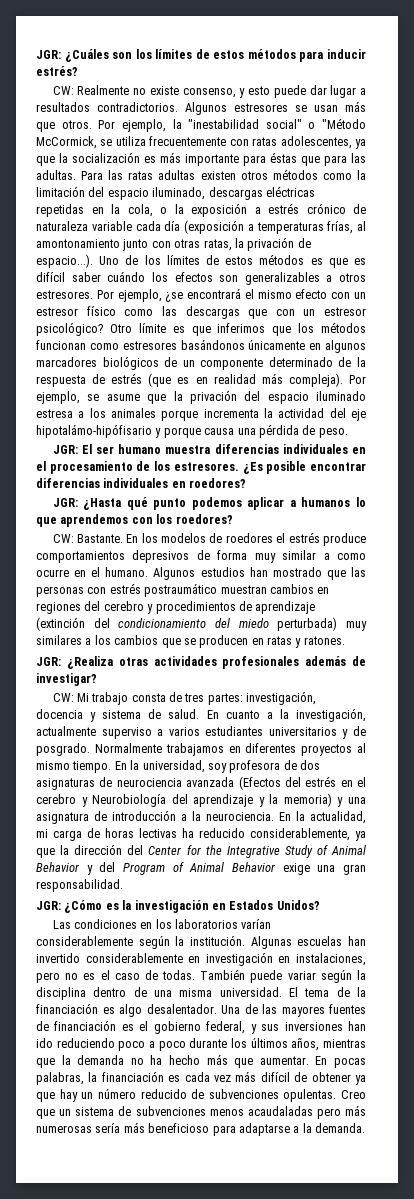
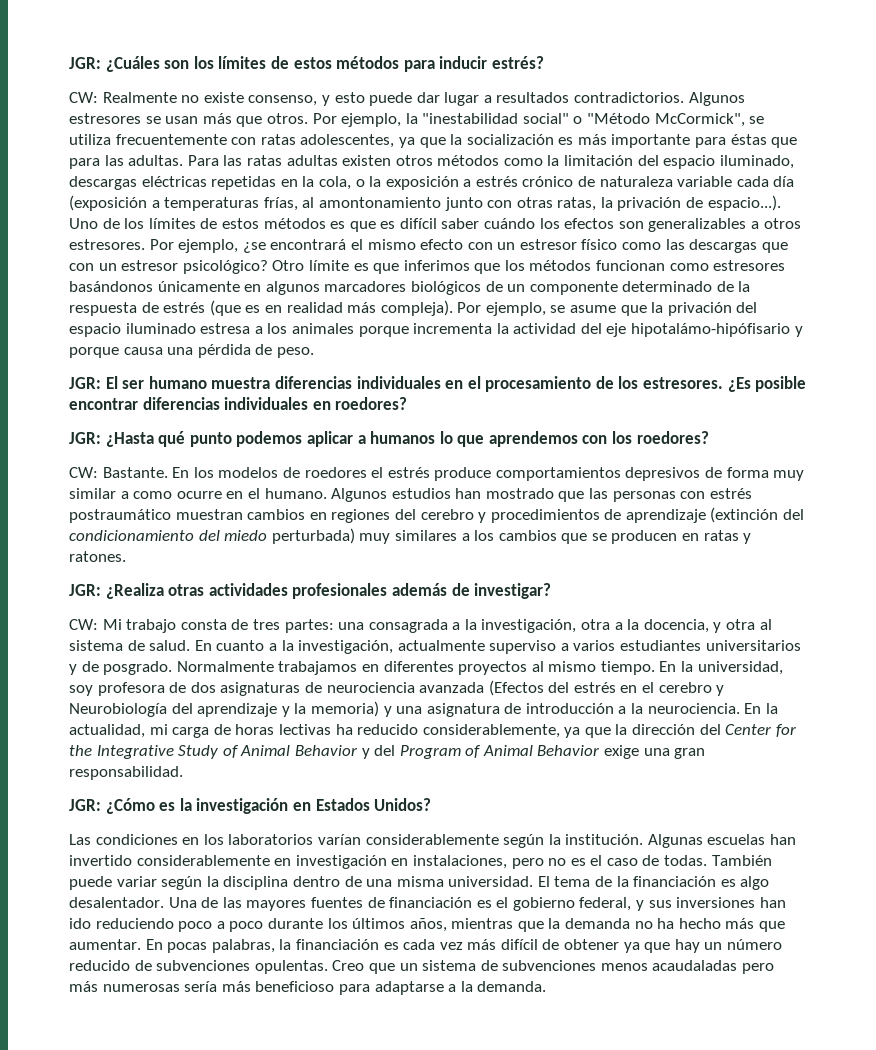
[36,136,97,149] McCormick, -> [654,113,745,127] McCormick",
[246,691,317,705] [36,709,97,722] investigación, docencia y -> [338,619,772,633] una consagrada a la investigación, otra a la docencia, y otra al

